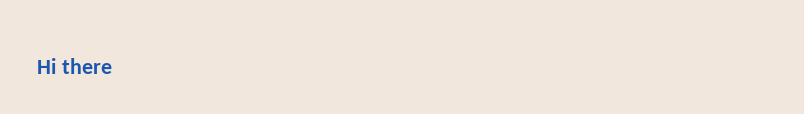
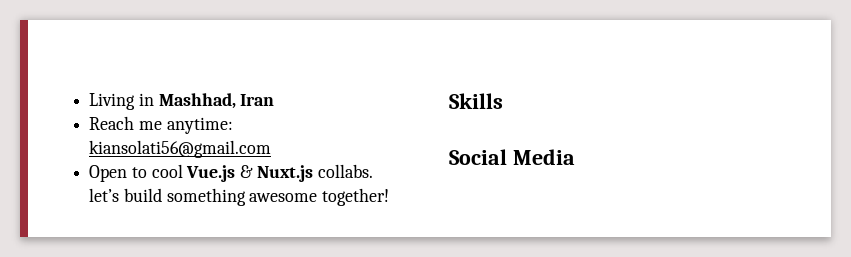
[37,58,112,74] Hi there -> [89,93,275,110] [89,116,233,134] [89,140,272,158] [89,164,373,182] [89,188,390,206] [449,93,503,109] [449,149,575,165] Living in Mashhad, Iran // Reach me anytime: kiansolati56@gmail.com // Open to cool Vue.js & Nuxt.js collabs. let’s build something awesome together! // Skills // Social Media

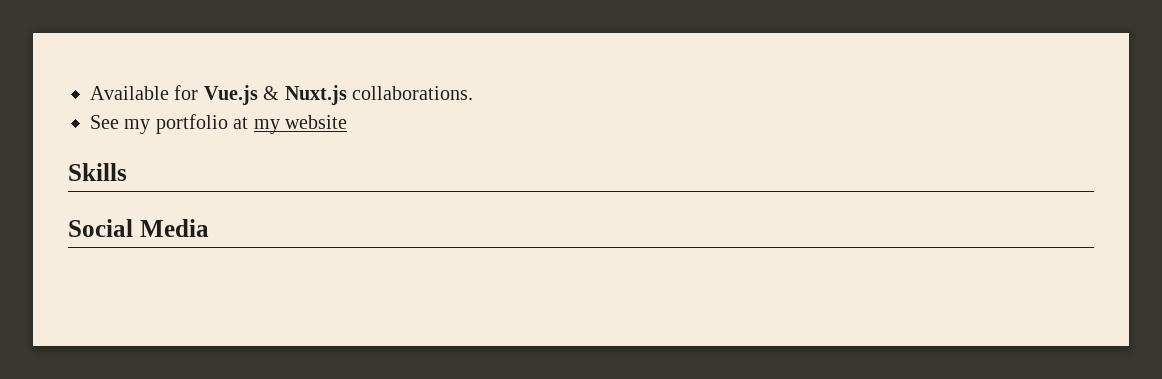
[89,93,275,110] [89,116,233,134] [89,140,272,158] [89,164,373,182] [89,188,390,206] Living in Mashhad, Iran // Reach me anytime: kiansolati56@gmail.com // Open to cool Vue.js & Nuxt.js collabs. let’s build something awesome together! -> [90,85,473,105] [90,114,347,134] Available for Vue.js & Nuxt.js collaborations. // See my portfolio at my website

